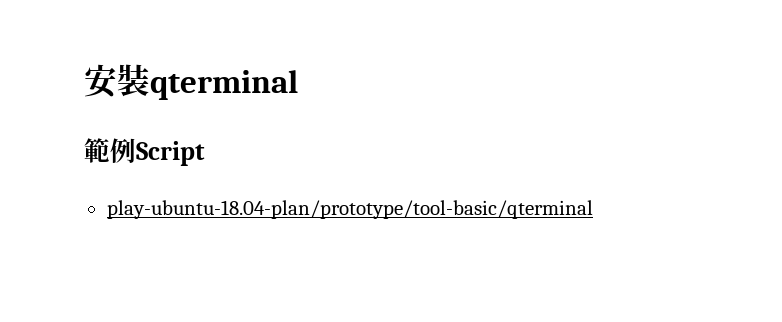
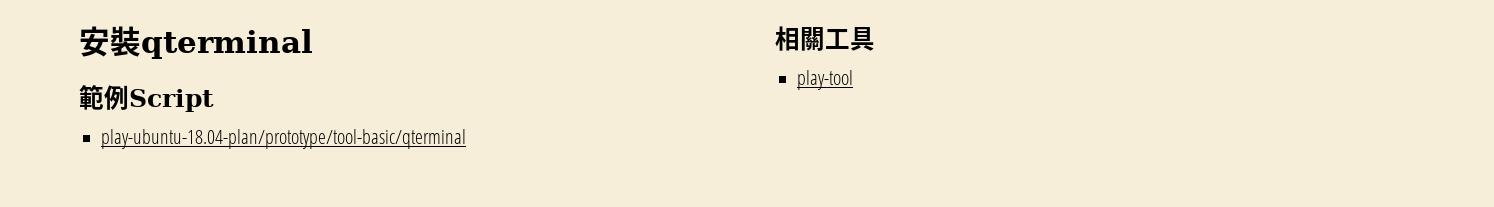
(593, 209) none -> [775,26,875,51] [797,70,853,90] // 相關工具 // play-tool

